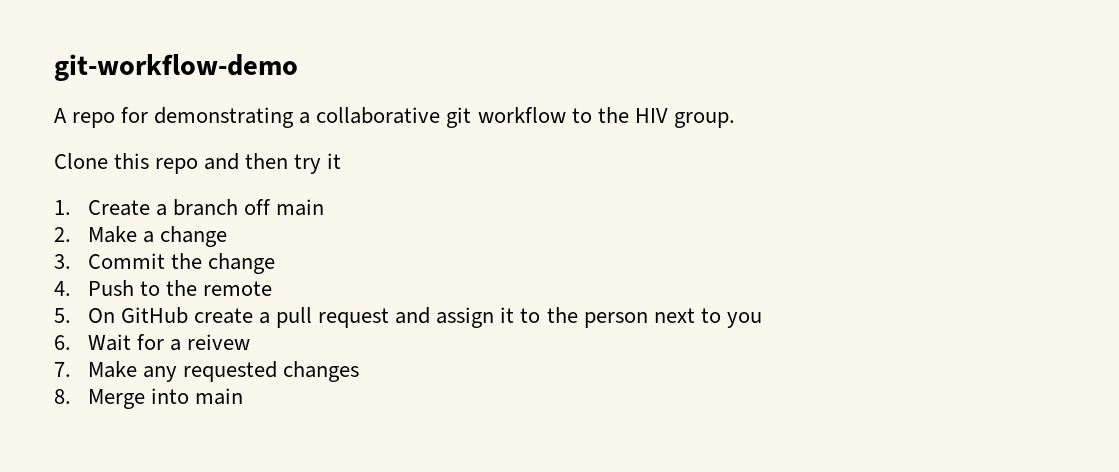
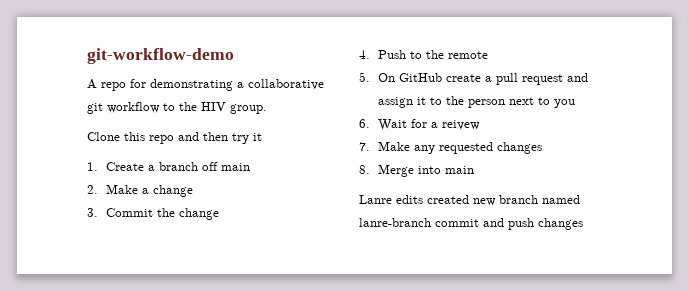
(243, 396) none -> [359,195,580,206] [359,218,583,230] // Lanre edits created new branch named lanre-branch commit and push changes

